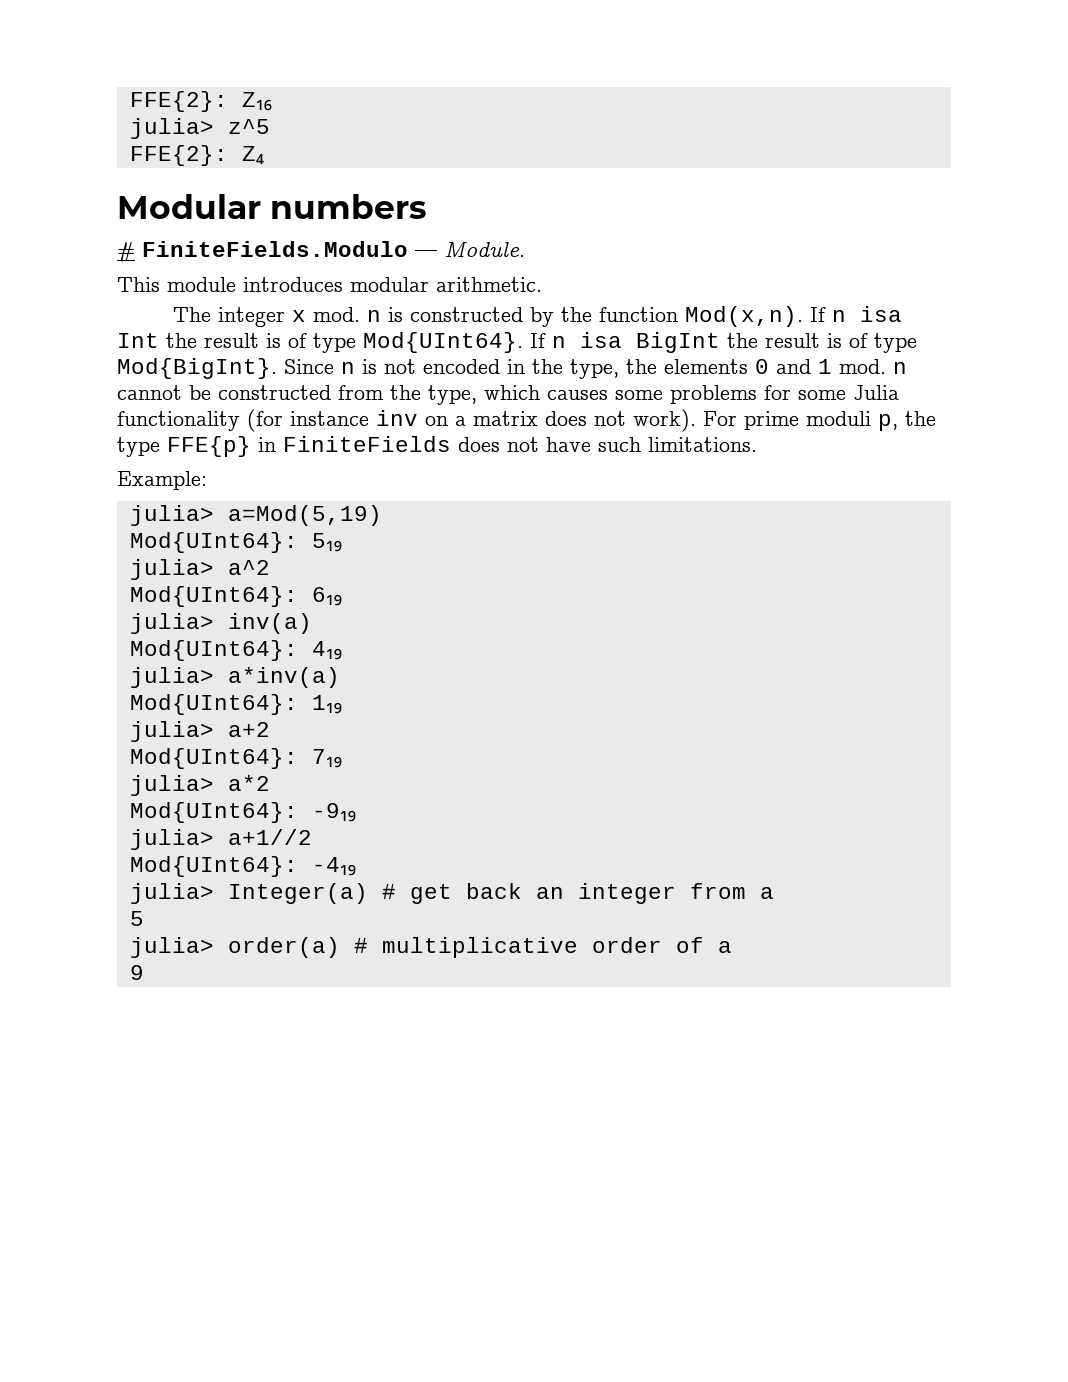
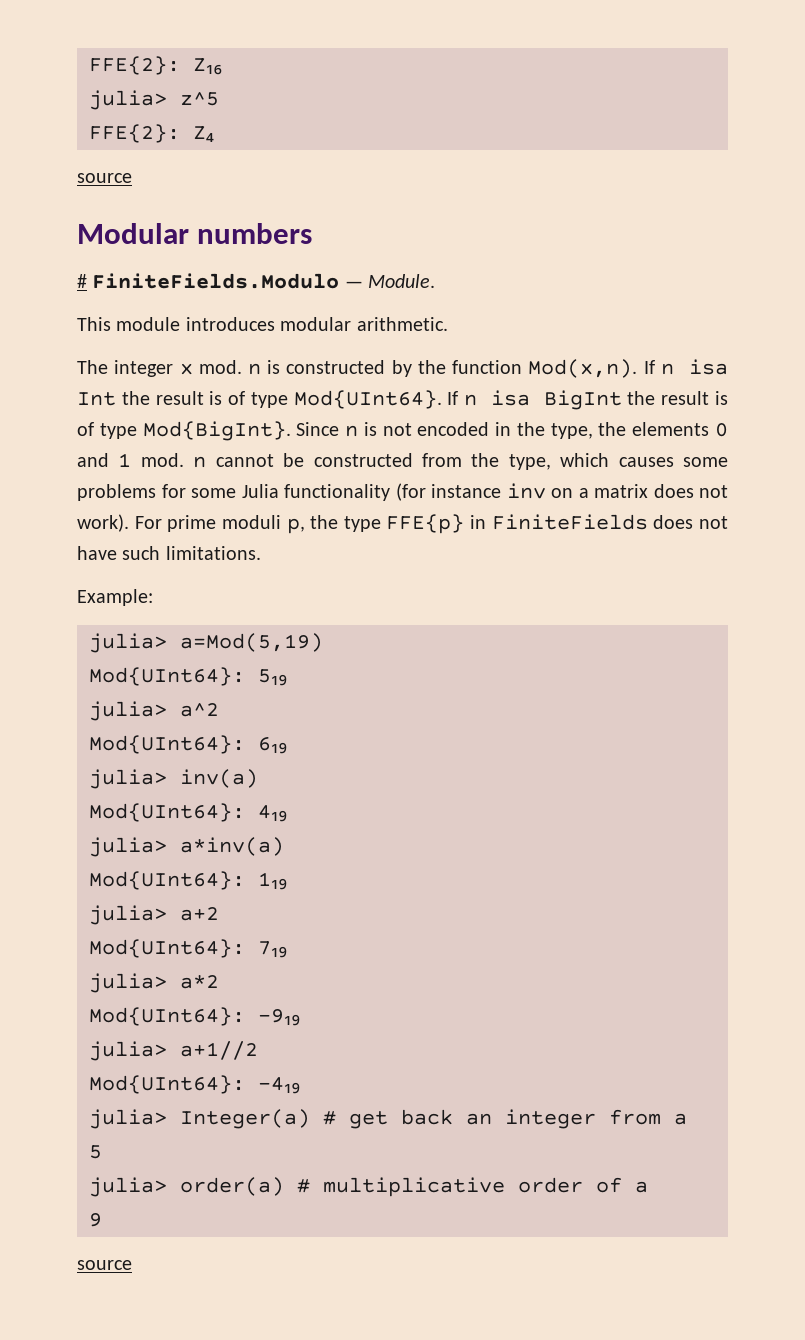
(264, 155) none -> [77,173,132,183] // source
(144, 972) none -> [77,1260,132,1270] // source

